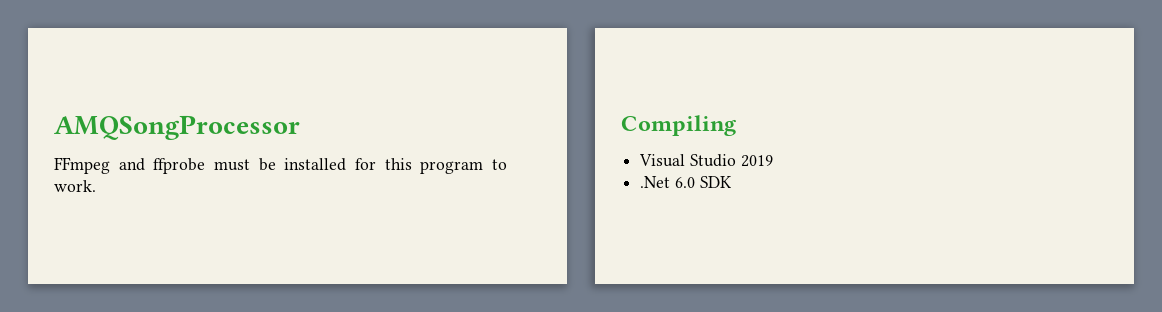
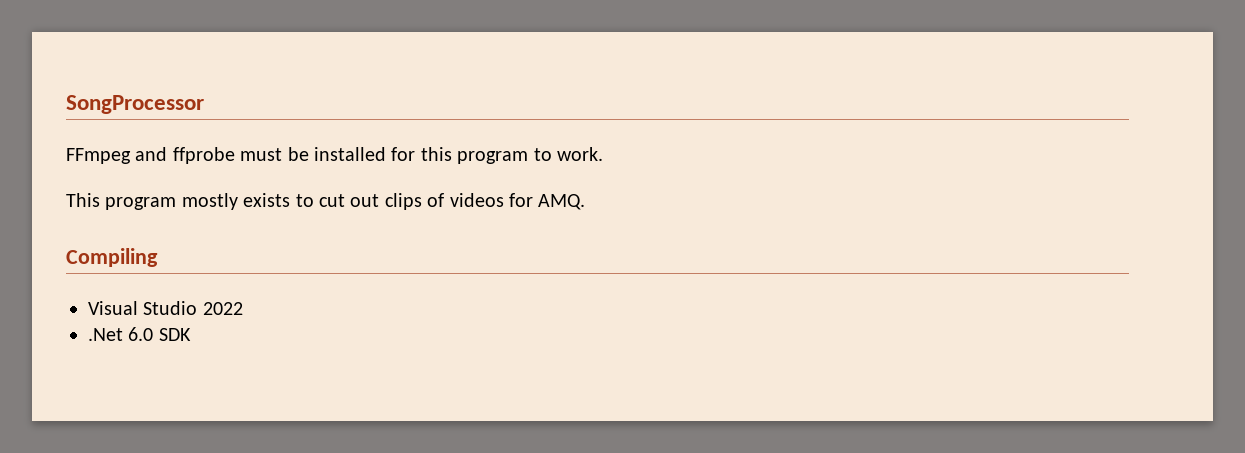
[54,115,300,140] AMQSongProcessor -> [66,95,204,114] SongProcessor
(96, 186) none -> [66,193,586,210] // This program mostly exists to cut out clips of videos for AMQ.
[740,155,773,167] 2019 -> [202,302,243,315] 2022

